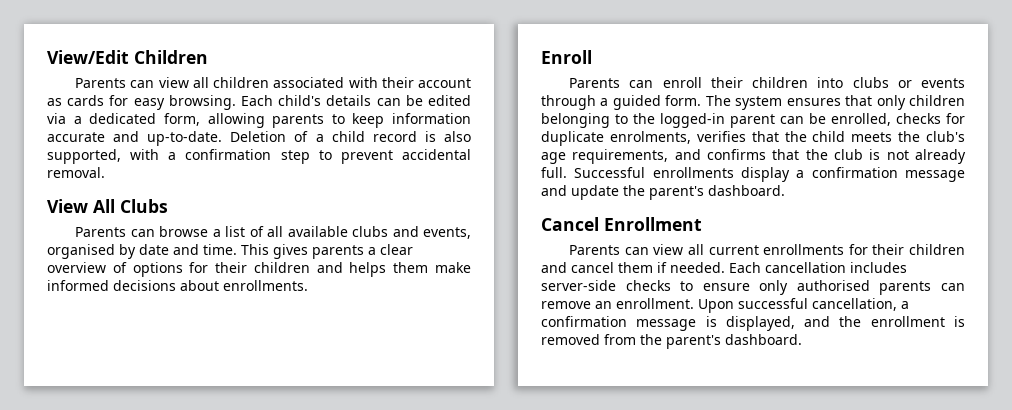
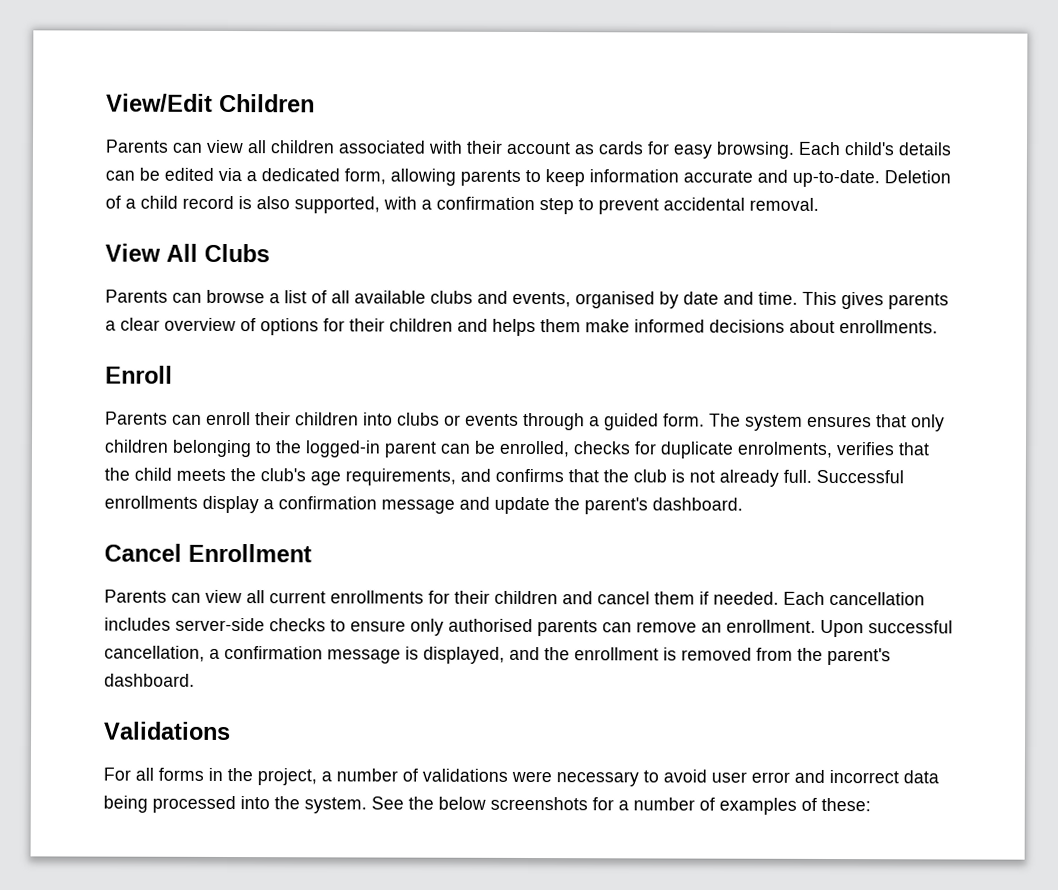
(802, 339) none -> [104,721,231,741] [103,767,939,787] [103,795,871,815] // Validations // For all forms in the project, a number of validations were necessary to avoid user error and incorrect data being processed into the system. See the below screenshots for a number of examples of these:

